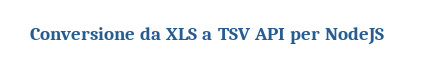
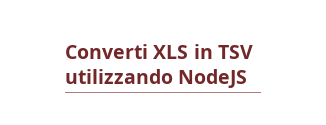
[30,27,320,44] Conversione da XLS a TSV API per -> [65,44,253,59] [65,69,173,84] Converti XLS in TSV utilizzando

